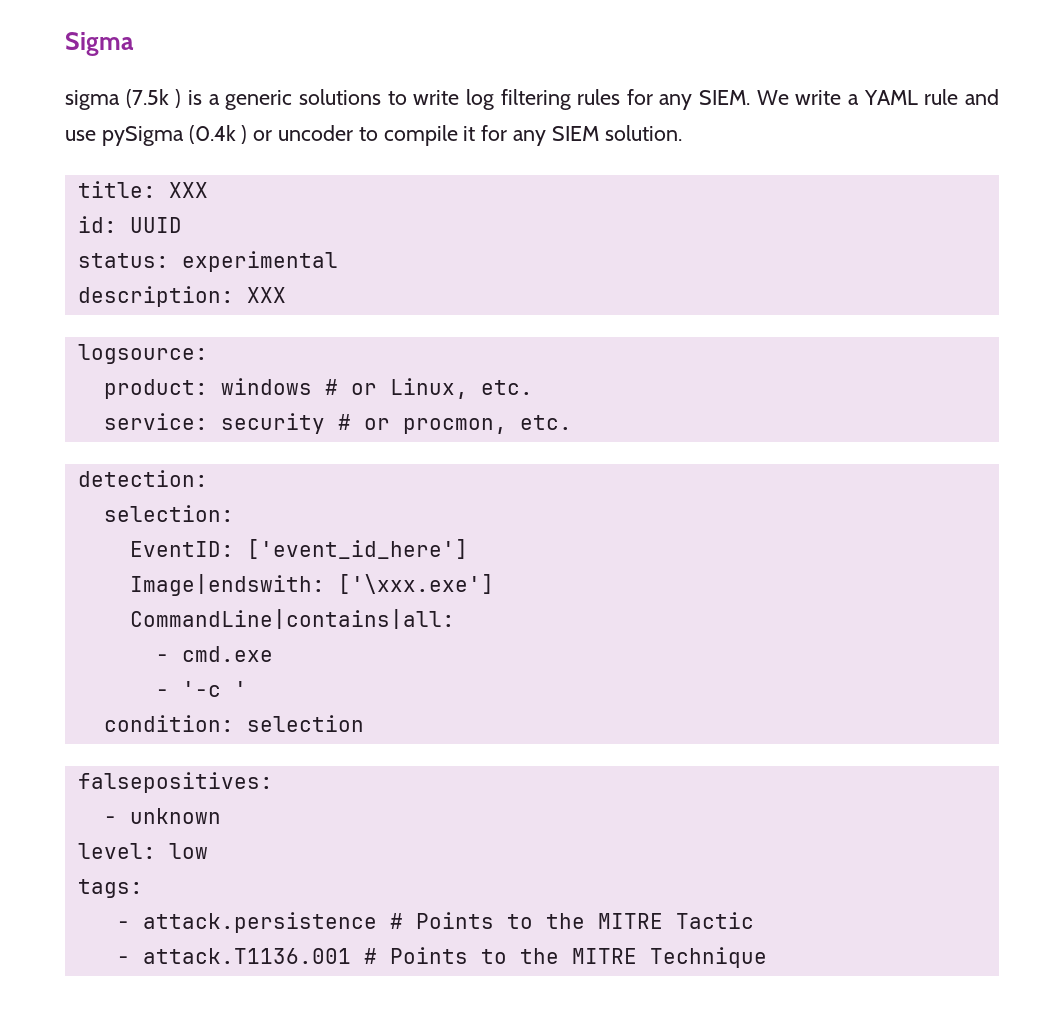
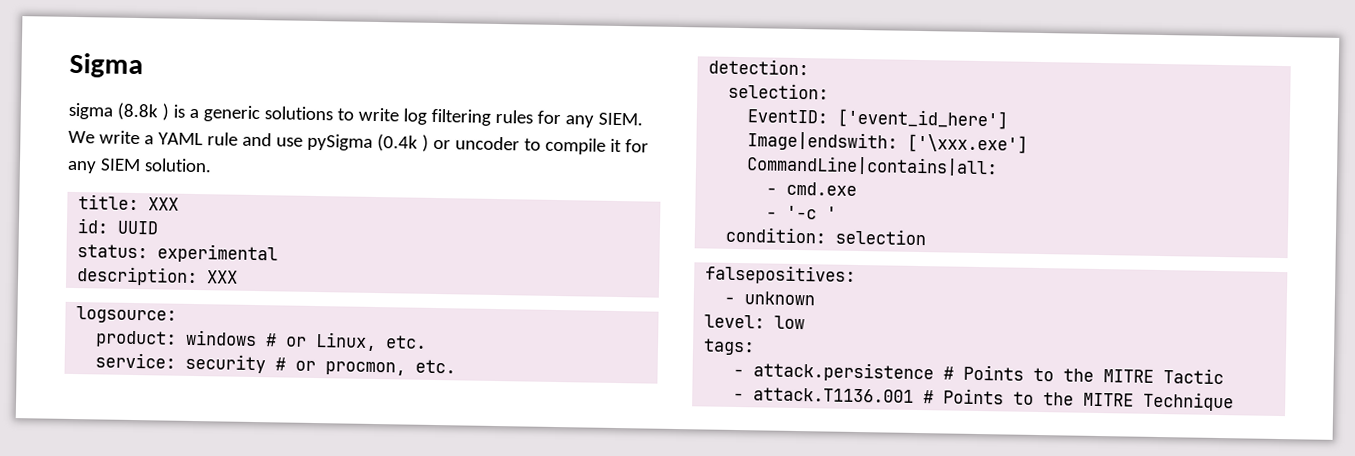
[125,89,169,108] (7.5k -> [116,102,158,121] (8.8k

